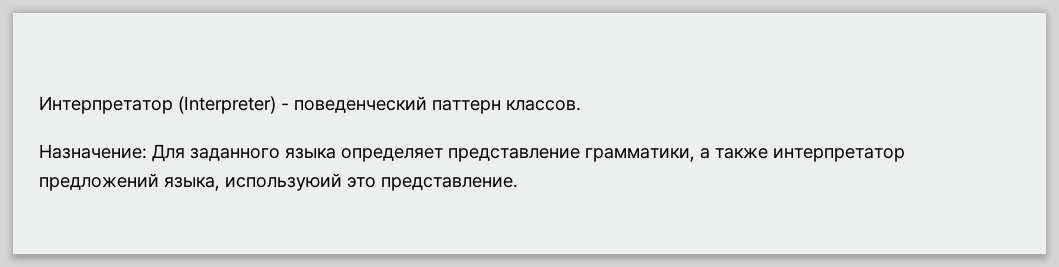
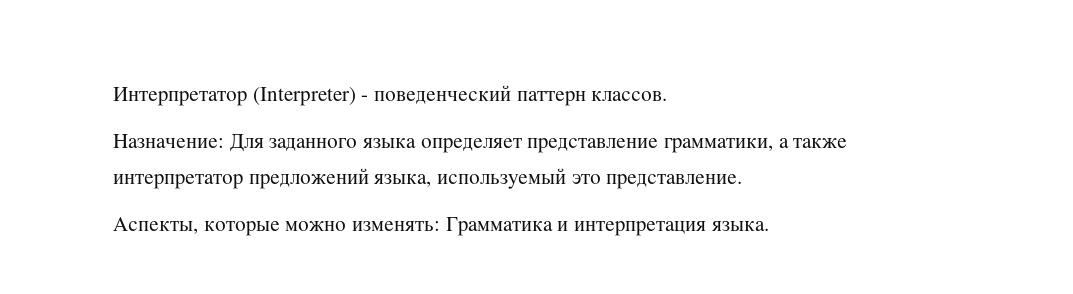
[225,173,342,191] используюий -> [437,168,567,189] используемый
(518, 184) none -> [113,217,769,236] // Аспекты, которые можно изменять: Грамматика и интерпретация языка.

